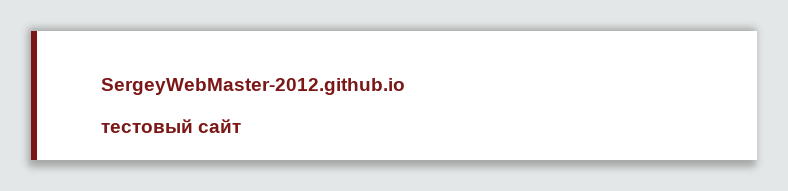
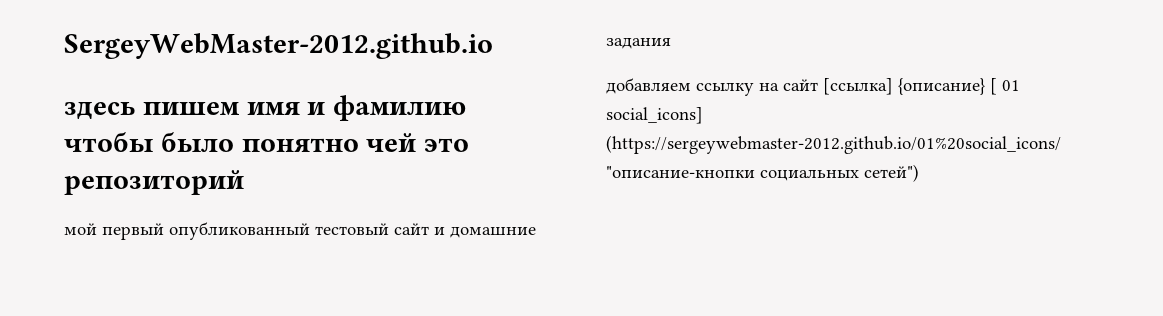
[101,119,242,133] тестовый сайт -> [64,95,467,121] [64,132,470,152] [64,170,244,195] [64,222,536,240] [606,37,671,49] [606,78,1020,96] [606,107,703,124] [606,135,1061,154] [606,164,919,182] здесь пишем имя и фамилию чтобы было понятно чей это репозиторий // мой первый опубликованный тестовый сайт и домашние задания // добавляем ссылку на сайт [ссылка] {описание} [ 01 social_icons] (https://sergeywebmaster-2012.github.io/01%20social_icons/ "описание-кнопки социальных сетей")

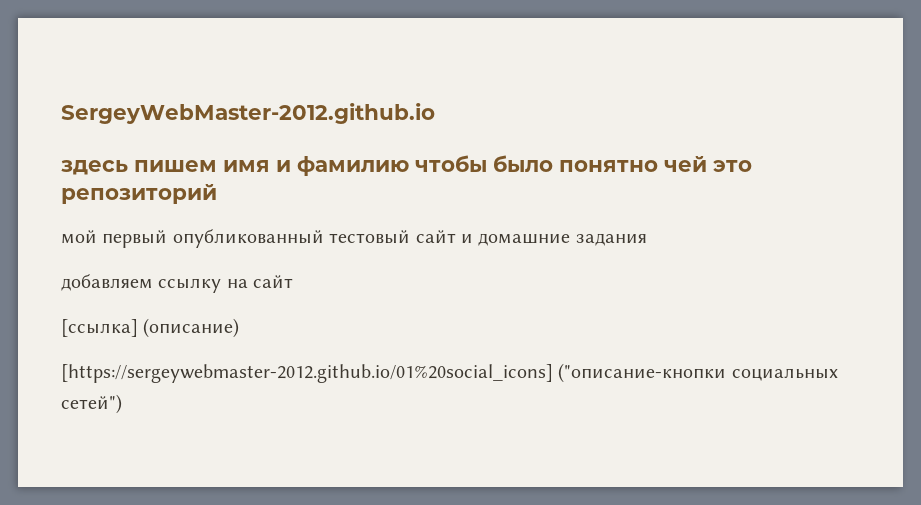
[823,78,1020,95] [606,107,703,124] [606,135,1061,154] [606,166,755,178] [ссылка] {описание} [ 01 social_icons] (https://sergeywebmaster-2012.github.io/01%20social_icons/ "описание-кнопки -> [61,318,240,338] [61,363,727,383] // [ссылка] (описание) // [https://sergeywebmaster-2012.github.io/01%20social_icons] ("описание-кнопки

